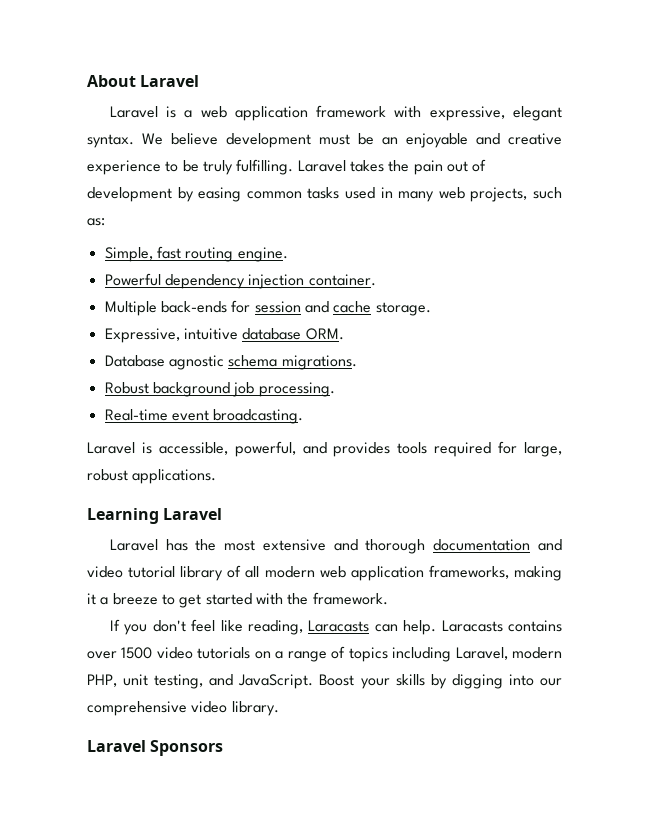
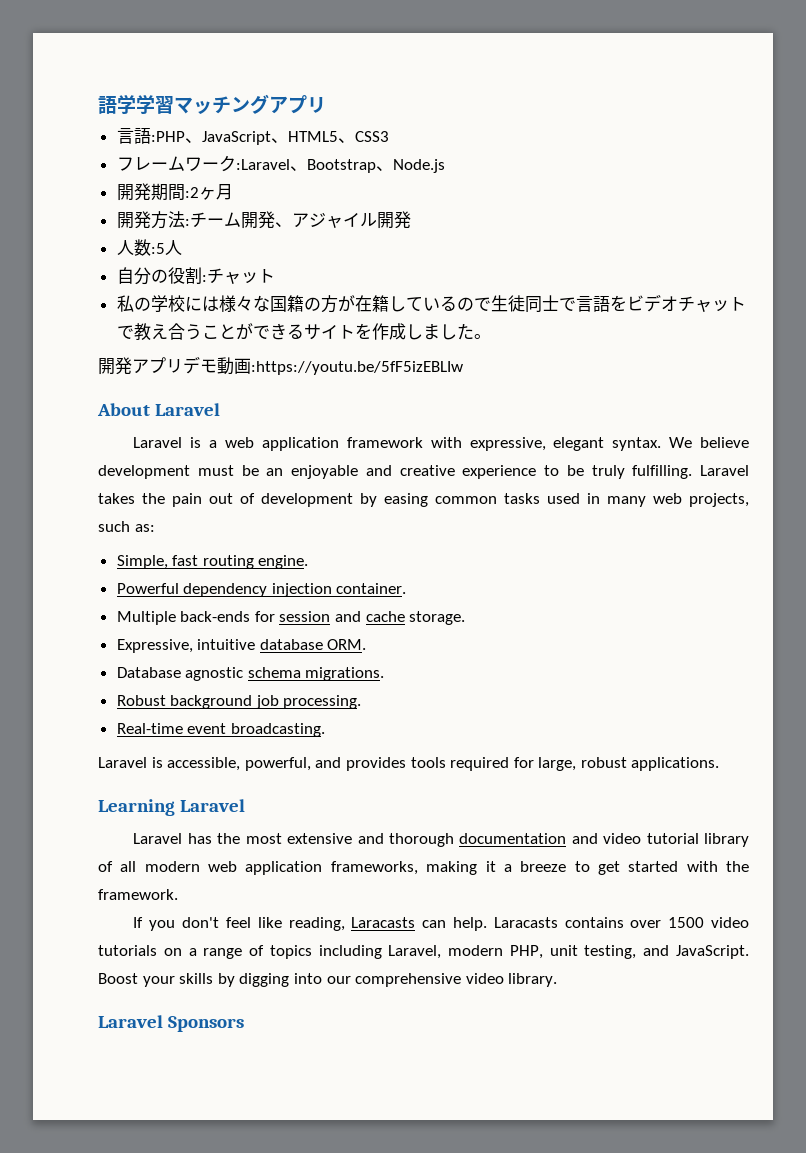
(87, 81) none -> [98,94,326,114] [116,127,389,145] [116,155,445,173] [116,183,233,201] [116,211,411,229] [116,239,182,256] [116,267,275,285] [116,294,746,313] [116,323,491,341] [98,356,463,375] 語学学習マッチングアプリ // 言語:PHP、JavaScript、HTML5、CSS3 // フレームワーク:Laravel、Bootstrap、Node.js // 開発期間:2ヶ月 // 開発方法:チーム開発、アジャイル開発 // 人数:5人 // 自分の役割:チャット // 私の学校には様々な国籍の方が在籍しているので生徒同士で言語をビデオチャットで教え合うことができるサイトを作成しました。 // 開発アプリデモ動画:https://youtu.be/5fF5izEBLIw //

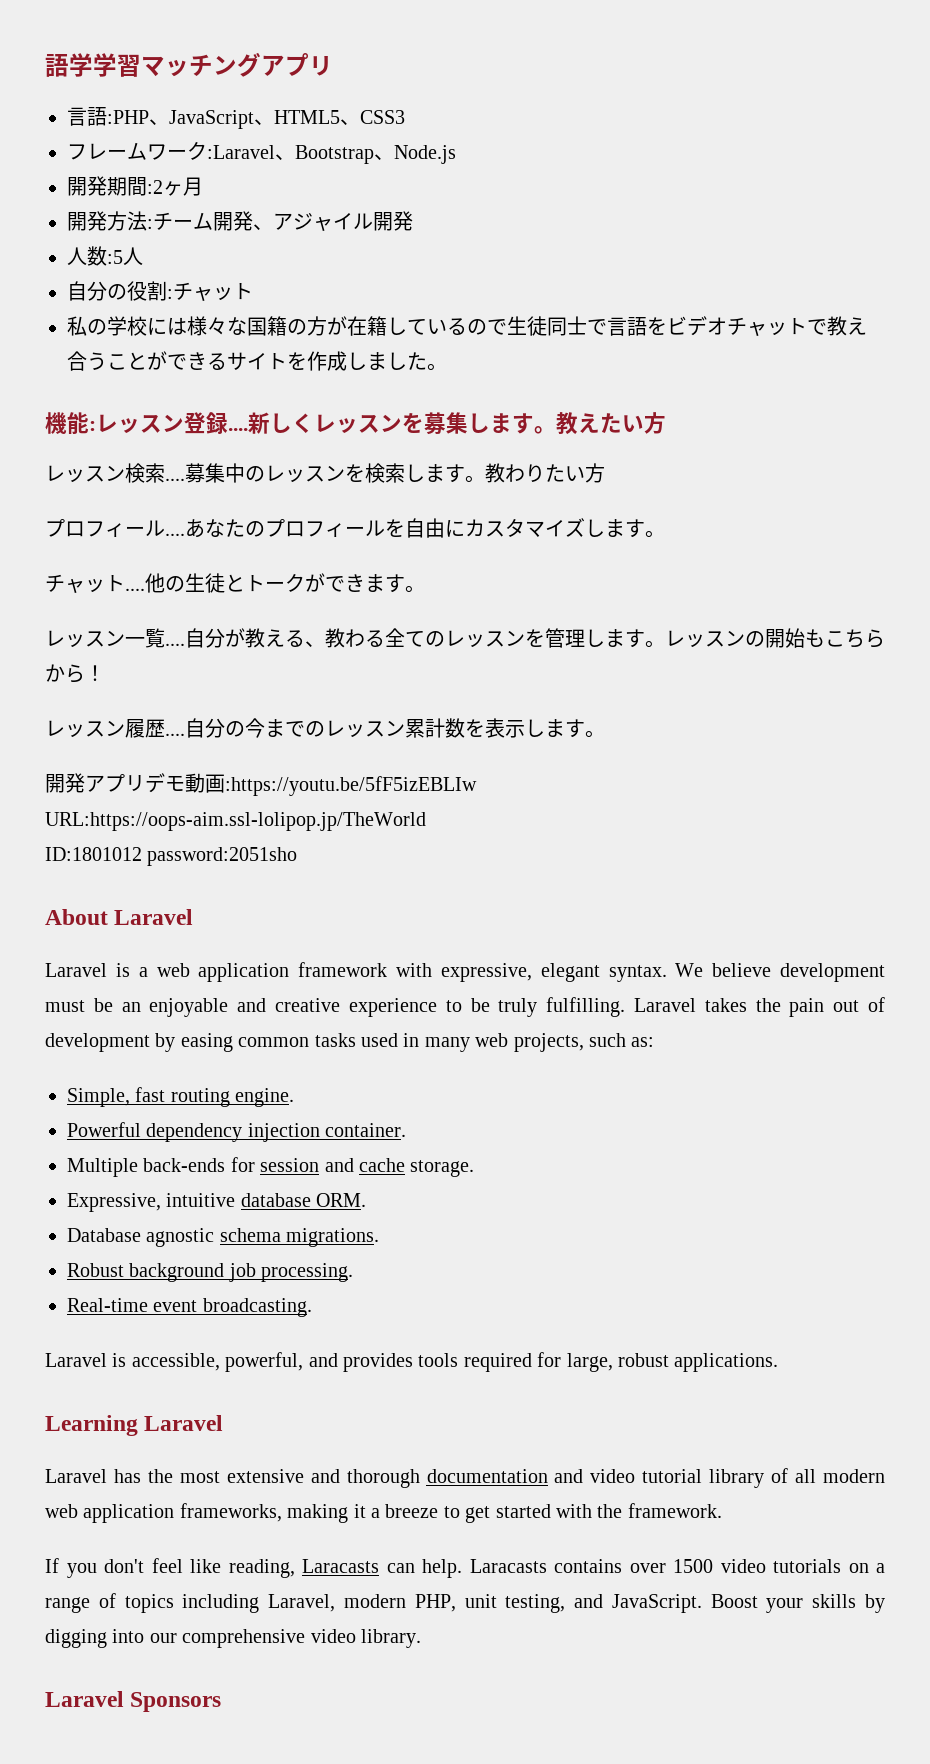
(491, 336) none -> [45,412,666,435] [45,463,605,483] [45,518,665,538] [45,573,425,593] [45,628,885,648] [45,664,105,683] [45,718,605,738] // 機能:レッスン登録....新しくレッスンを募集します。教えたい方 // レッスン検索....募集中のレッスンを検索します。教わりたい方 // プロフィール....あなたのプロフィールを自由にカスタマイズします。 // チャット....他の生徒とトークができます。 // レッスン一覧....自分が教える、教わる全てのレッスンを管理します。レッスンの開始もこちらから！ // レッスン履歴....自分の今までのレッスン累計数を表示します。
(463, 368) none -> [45,812,426,831] [45,847,298,866] // URL:https://oops-aim.ssl-lolipop.jp/TheWorld // ID:1801012 password:2051sho

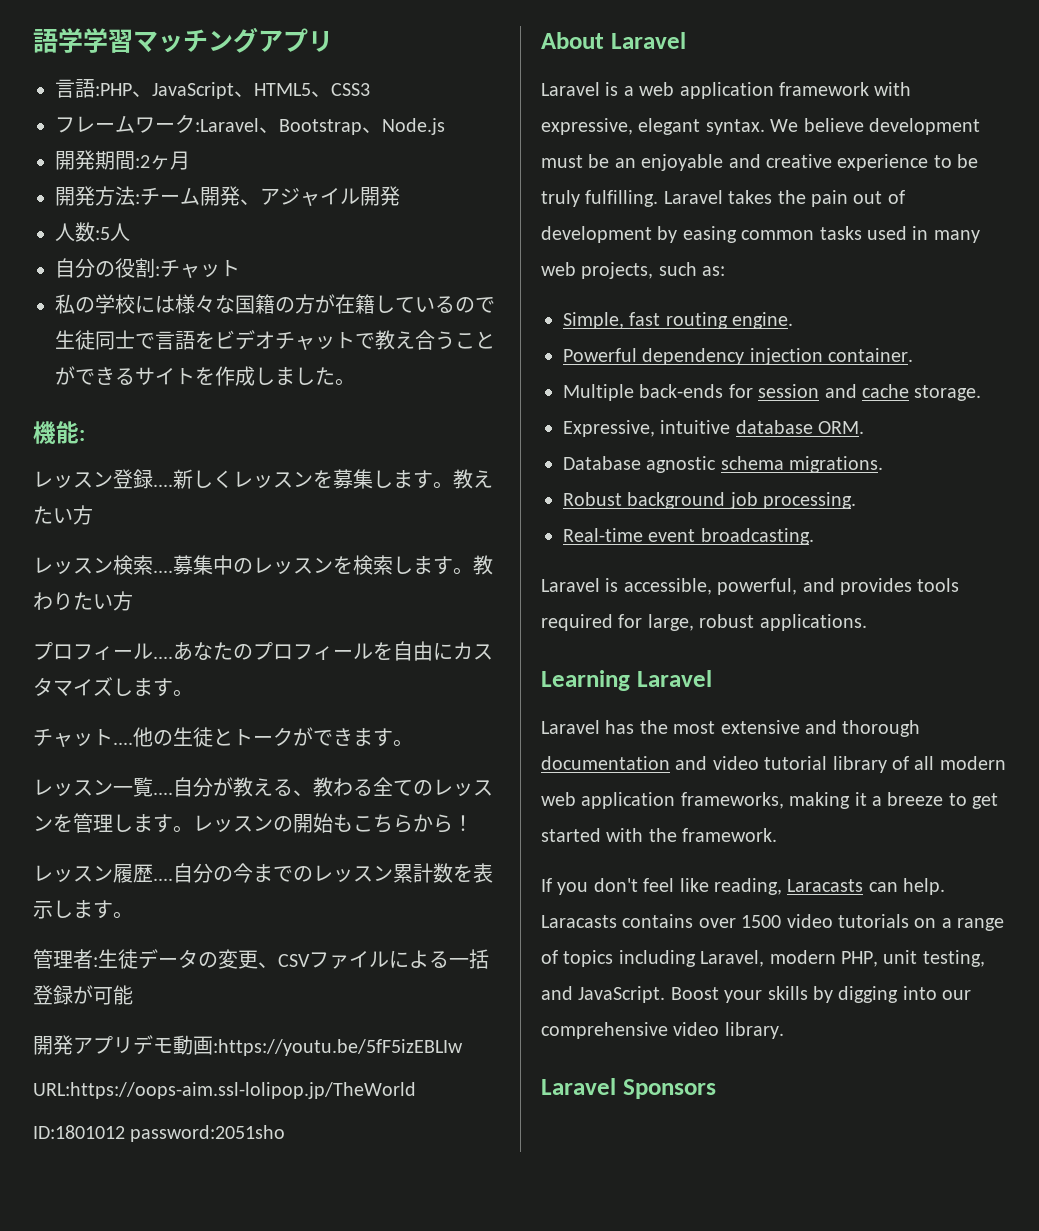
(96, 426) none -> (85, 435) //
(605, 734) none -> [33,949,489,969] [33,985,133,1005] // 管理者:生徒データの変更、CSVファイルによる一括登録が可能

